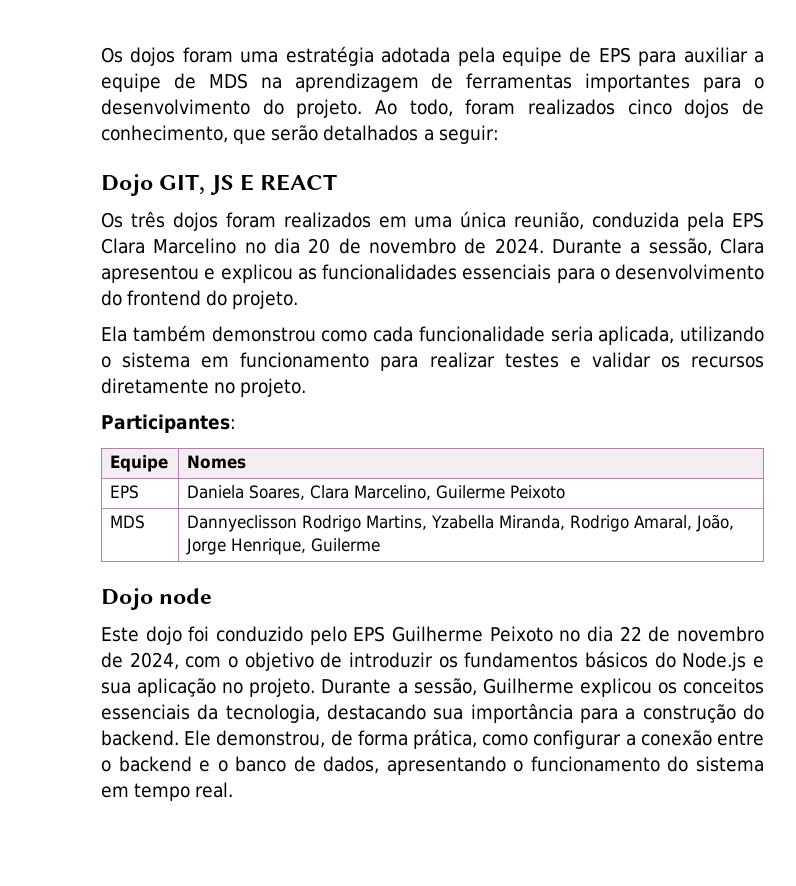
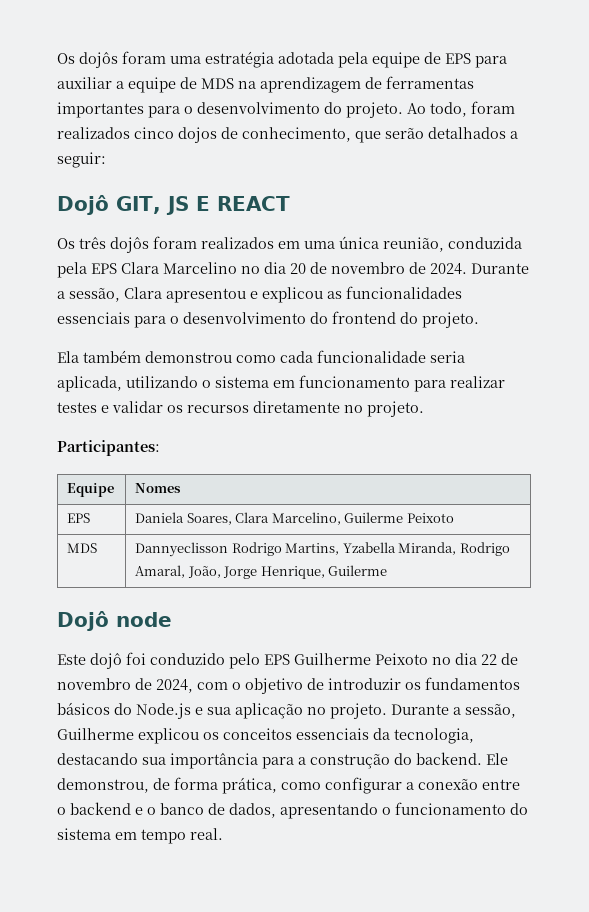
[101,47,176,66] Os dojos -> [57,52,118,68] Os dojôs
[101,174,153,196] Dojo -> [57,195,109,215] Dojô
[172,212,218,231] dojos -> [110,237,149,253] dojôs
[101,588,153,610] Dojo -> [57,611,109,631] Dojô
[145,626,182,645] dojo -> [90,653,122,669] dojô

